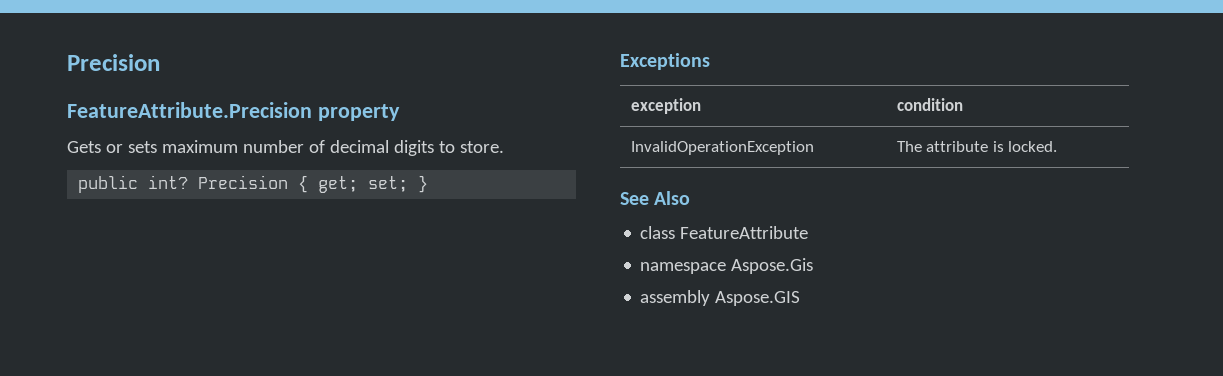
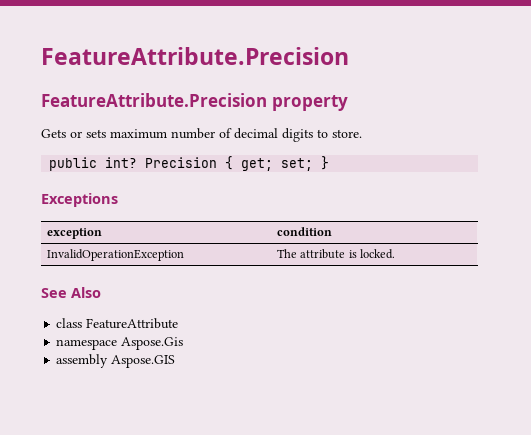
[67,54,160,71] Precision -> [41,47,349,65] FeatureAttribute.Precision

